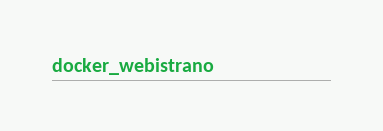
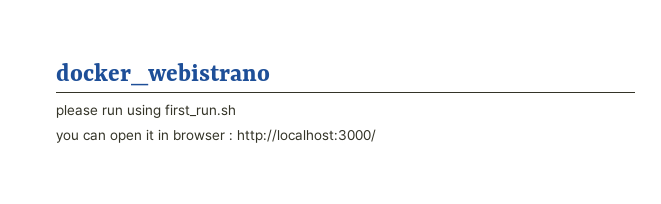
(214, 66) none -> [56,104,236,118] [56,129,376,143] // please run using first_run.sh // you can open it in browser : http://localhost:3000/

